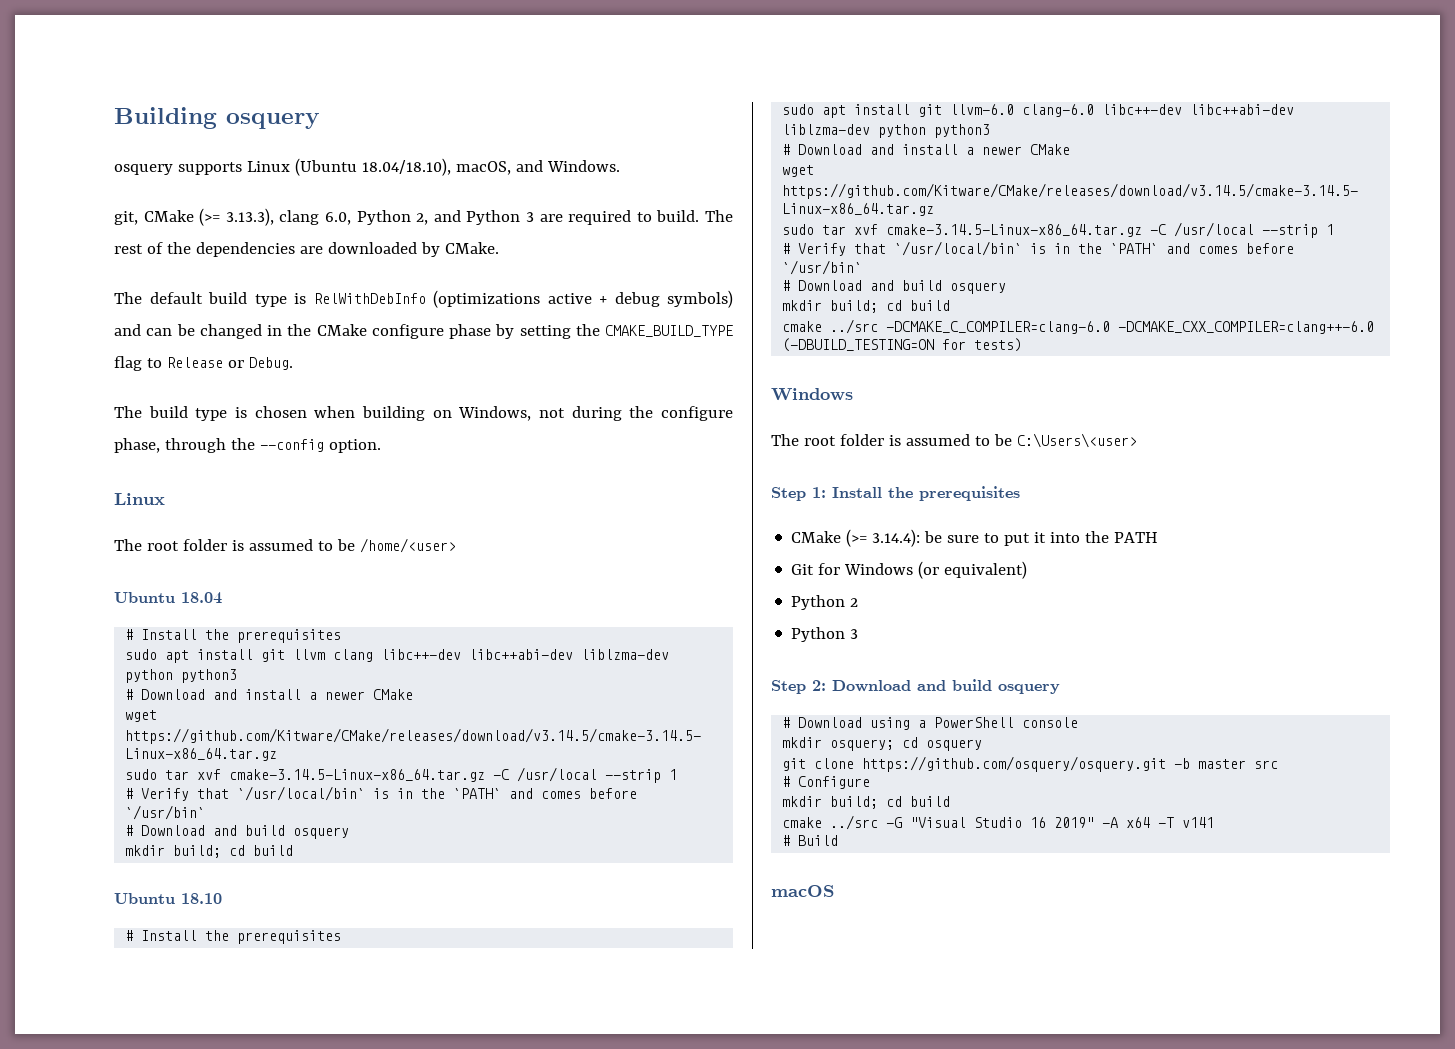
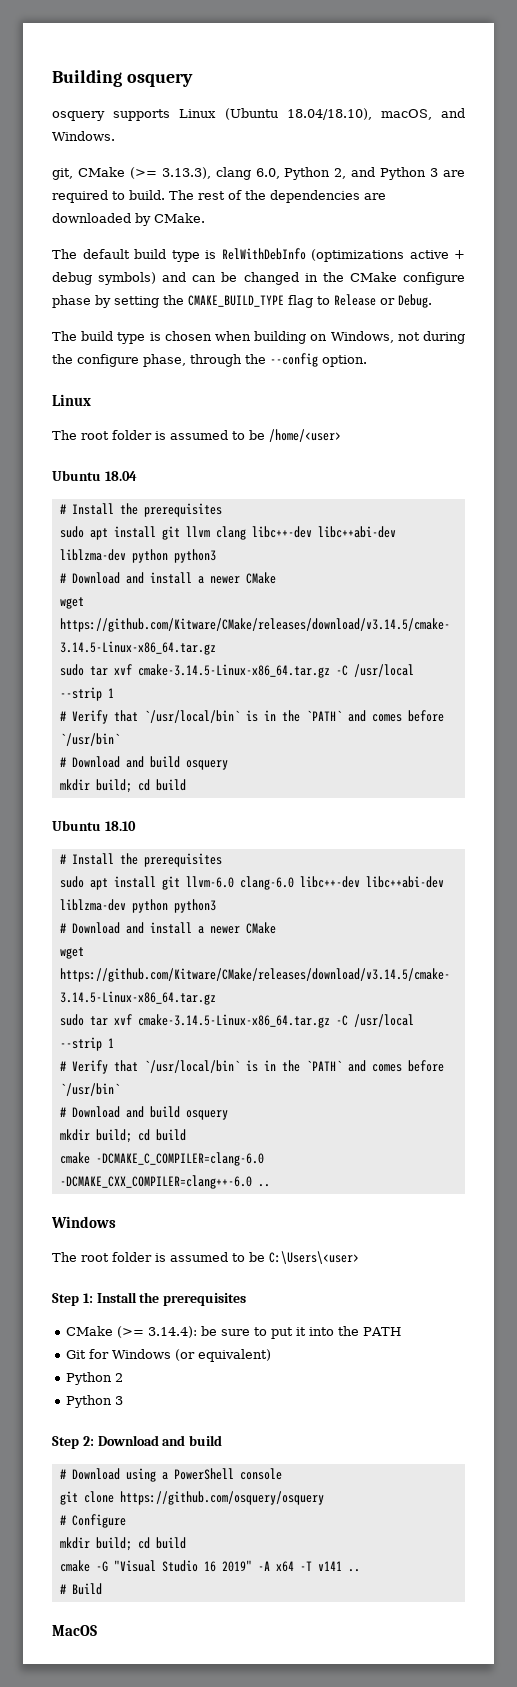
[830,319,879,334] ../src -> (90, 1158) none
[782,338,1023,352] (-DBUILD_TESTING=ON for tests) -> [257,1184,270,1187] ..
[998,684,1060,694] osquery -> (223, 1440) none
[782,737,983,751] [782,756,1279,772] mkdir osquery; cd osquery // git clone https://github.com/osquery/osquery.git -b master src -> [59,1491,324,1505] git clone https://github.com/osquery/osquery
[830,815,879,830] ../src -> (90, 1566) none
(1215, 822) none -> [347,1569,360,1572] ..
[771,885,834,897] macOS -> [52,1625,97,1636] MacOS

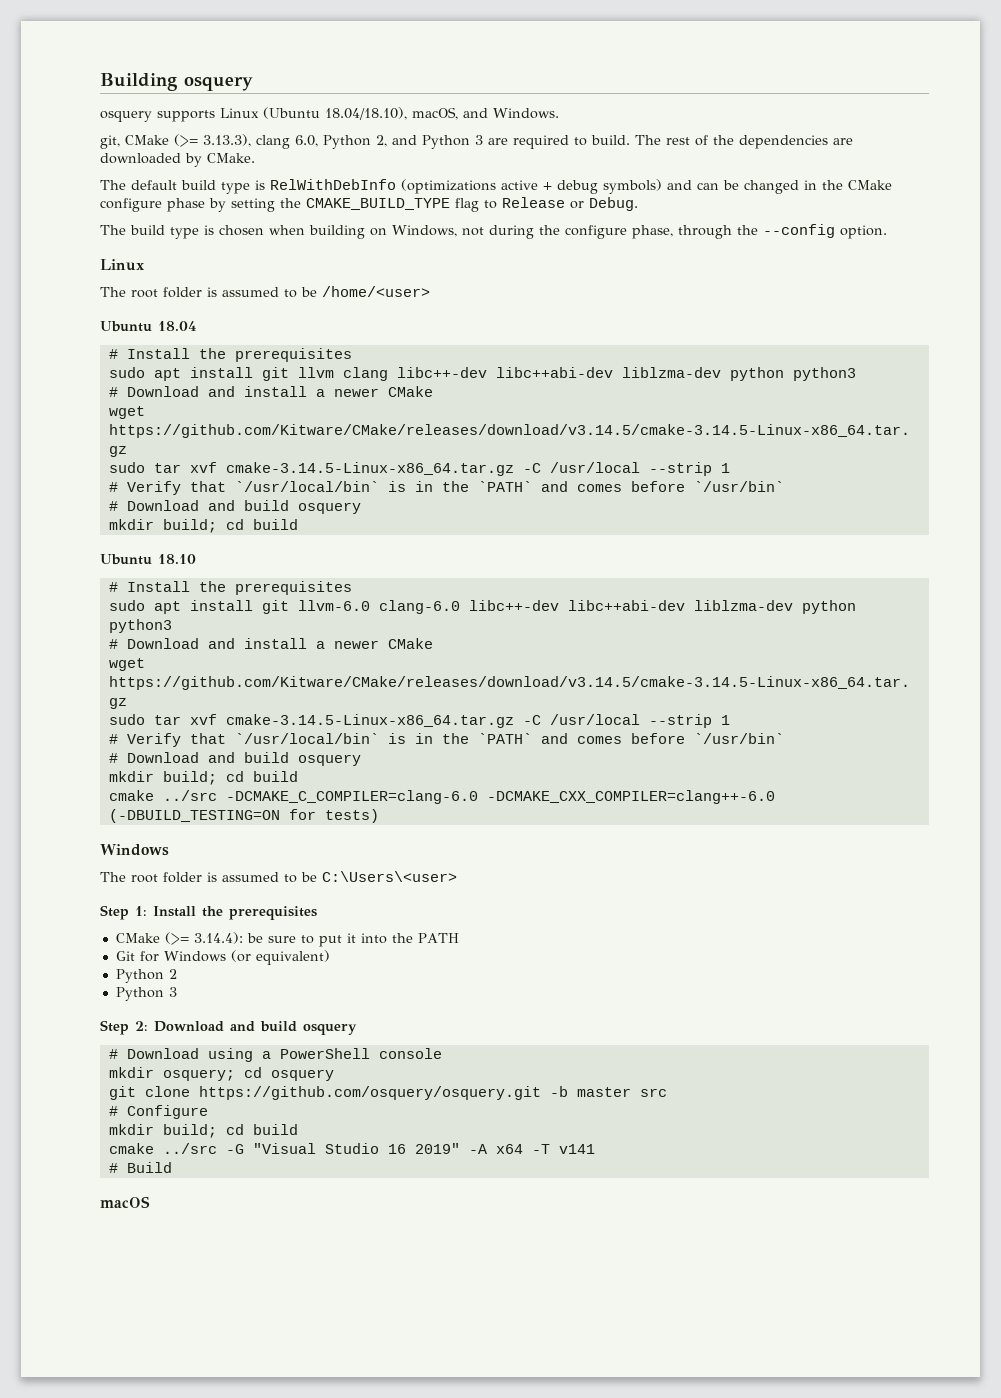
(90, 1158) none -> [162,790,217,801] ../src
[257,1184,270,1187] .. -> [108,809,379,823] (-DBUILD_TESTING=ON for tests)
(223, 1440) none -> [303,1024,357,1035] osquery
[59,1491,324,1505] git clone https://github.com/osquery/osquery -> [108,1067,334,1081] [108,1086,667,1100] mkdir osquery; cd osquery // git clone https://github.com/osquery/osquery.git -b master src
(90, 1566) none -> [162,1143,217,1154] ../src
[347,1569,360,1572] .. -> (595, 1149) none
[52,1625,97,1636] MacOS -> [100,1196,150,1208] macOS

